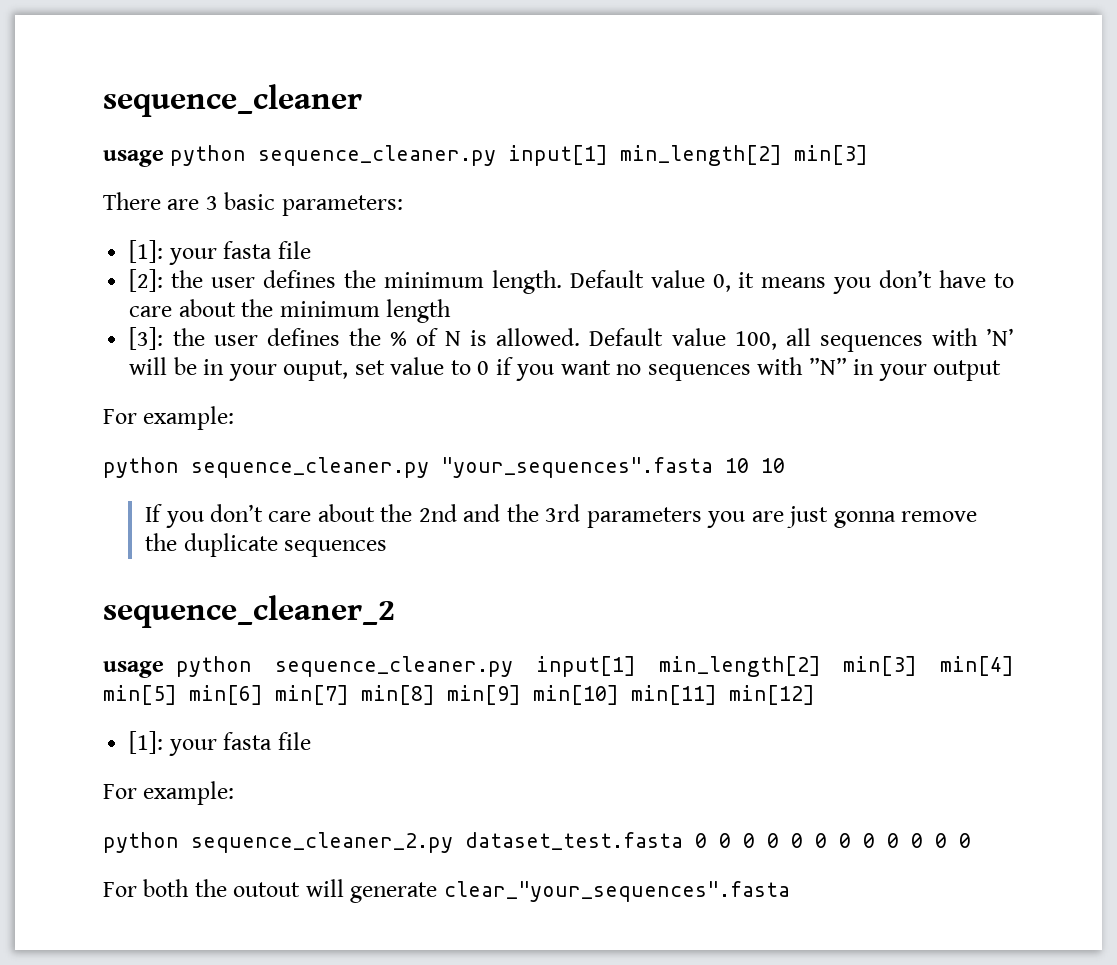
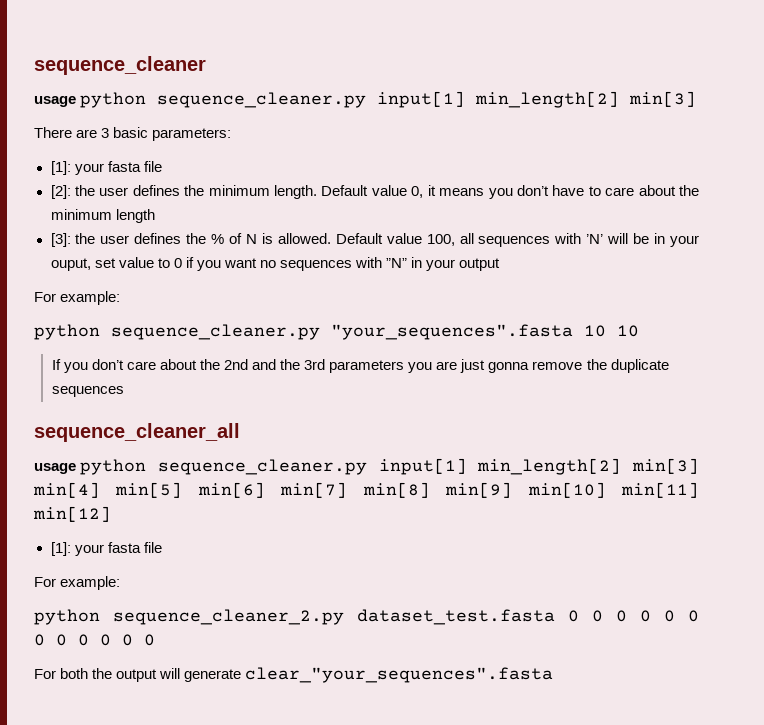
[103,595,395,628] sequence_cleaner_2 -> [34,423,240,442] sequence_cleaner_all
[233,882,301,897] outout -> [116,669,158,682] output

